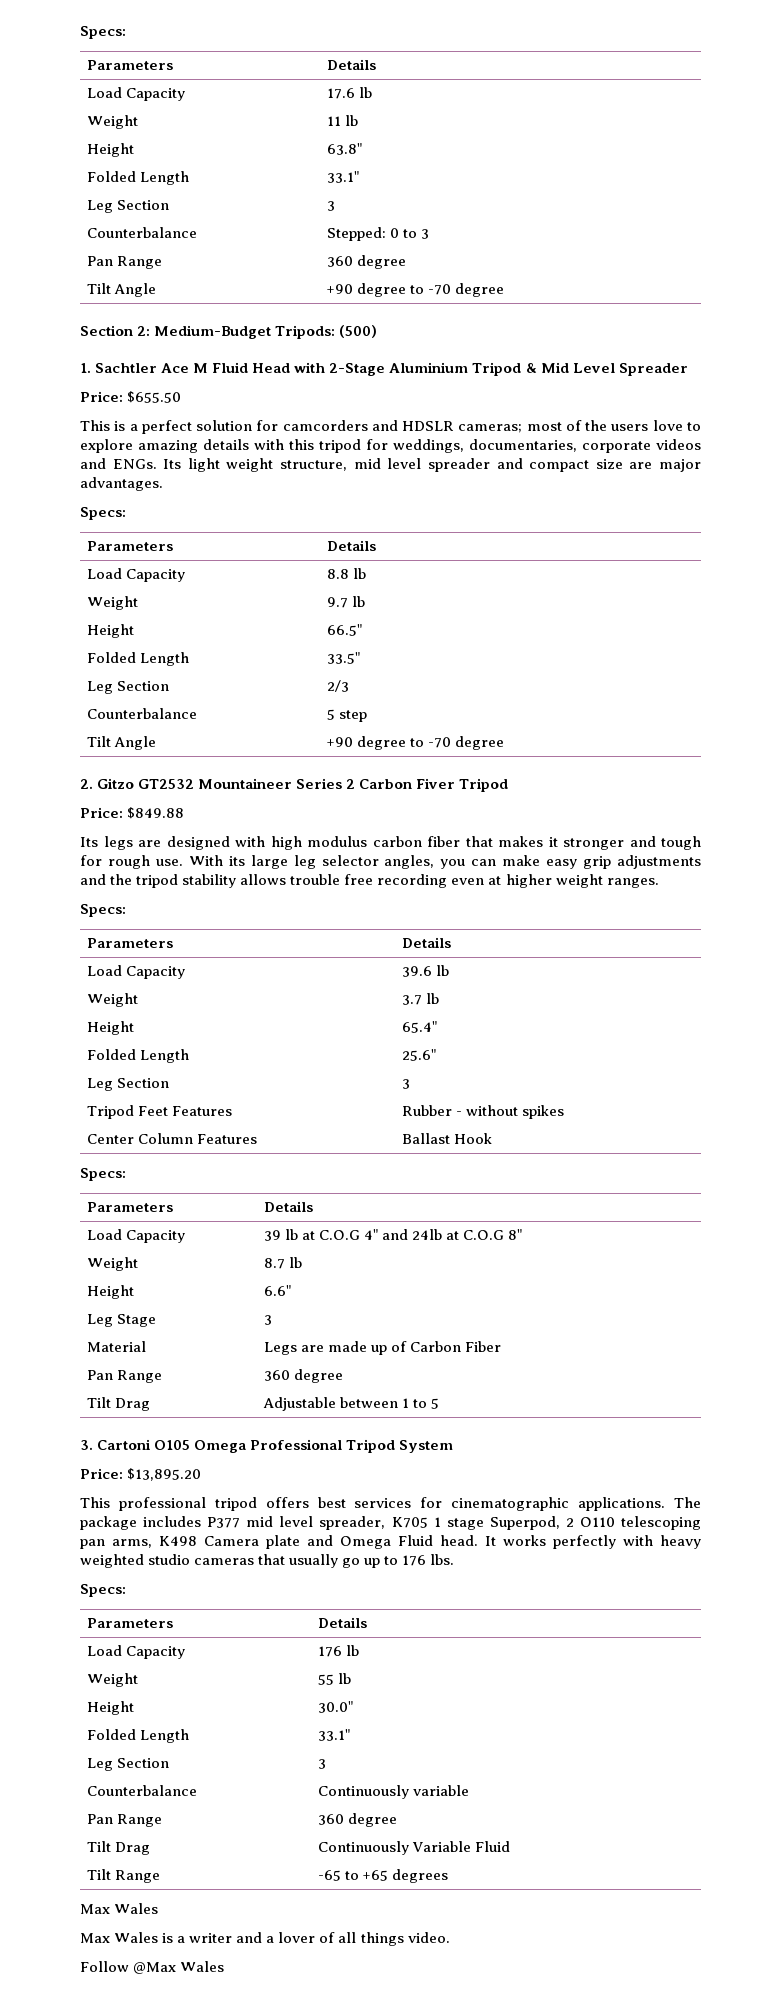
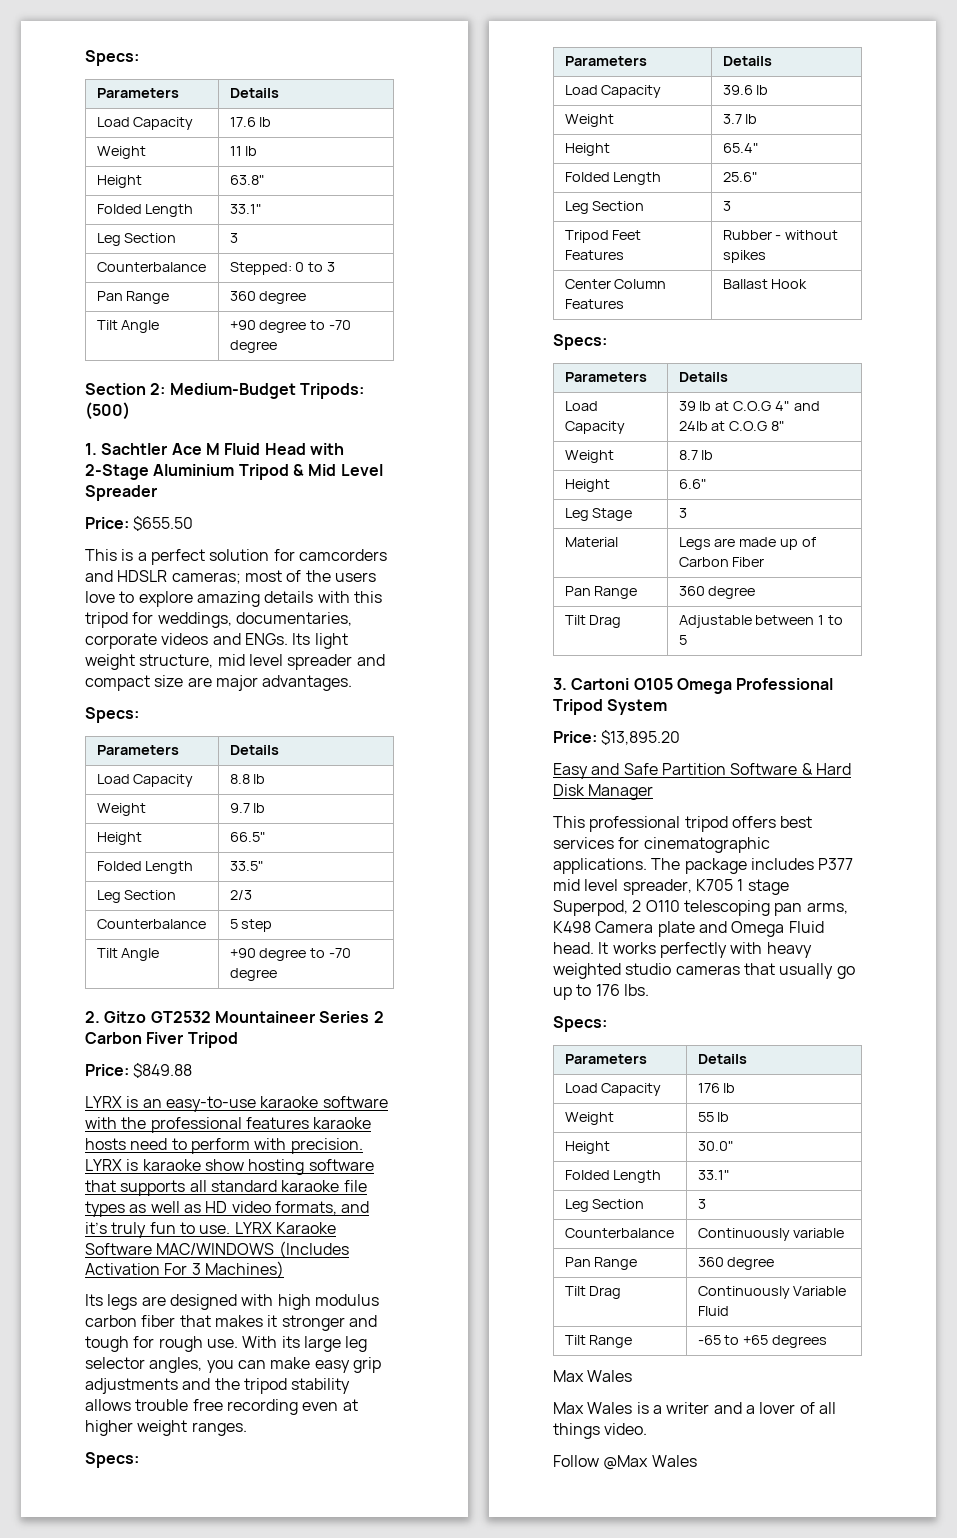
(185, 813) none -> [85,1096,388,1112] [85,1117,372,1133] [85,1138,363,1154] [85,1159,374,1175] [85,1180,367,1196] [85,1201,370,1217] [85,1222,336,1238] [85,1241,349,1258] [85,1261,284,1278] // LYRX is an easy-to-use karaoke software with the professional features karaoke hosts need to perform with precision. LYRX is karaoke show hosting software that supports all standard karaoke file types as well as HD video formats, and it’s truly fun to use. LYRX Karaoke Software MAC/WINDOWS (Includes Activation For 3 Machines)
(202, 1474) none -> [553,763,851,779] [553,784,654,800] // Easy and Safe Partition Software & Hard Disk Manager

